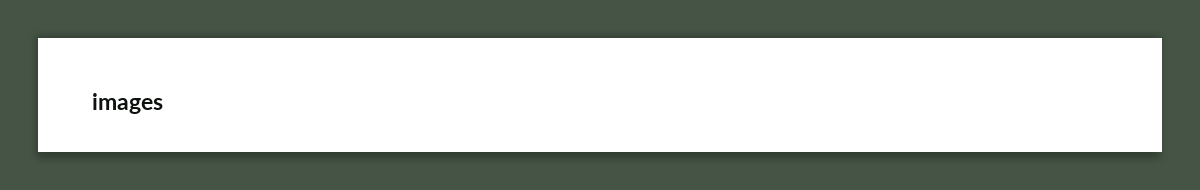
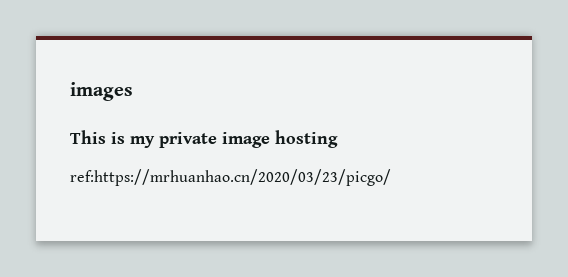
(163, 103) none -> [70,130,338,148] [70,169,391,186] // This is my private image hosting // ref:https://mrhuanhao.cn/2020/03/23/picgo/

